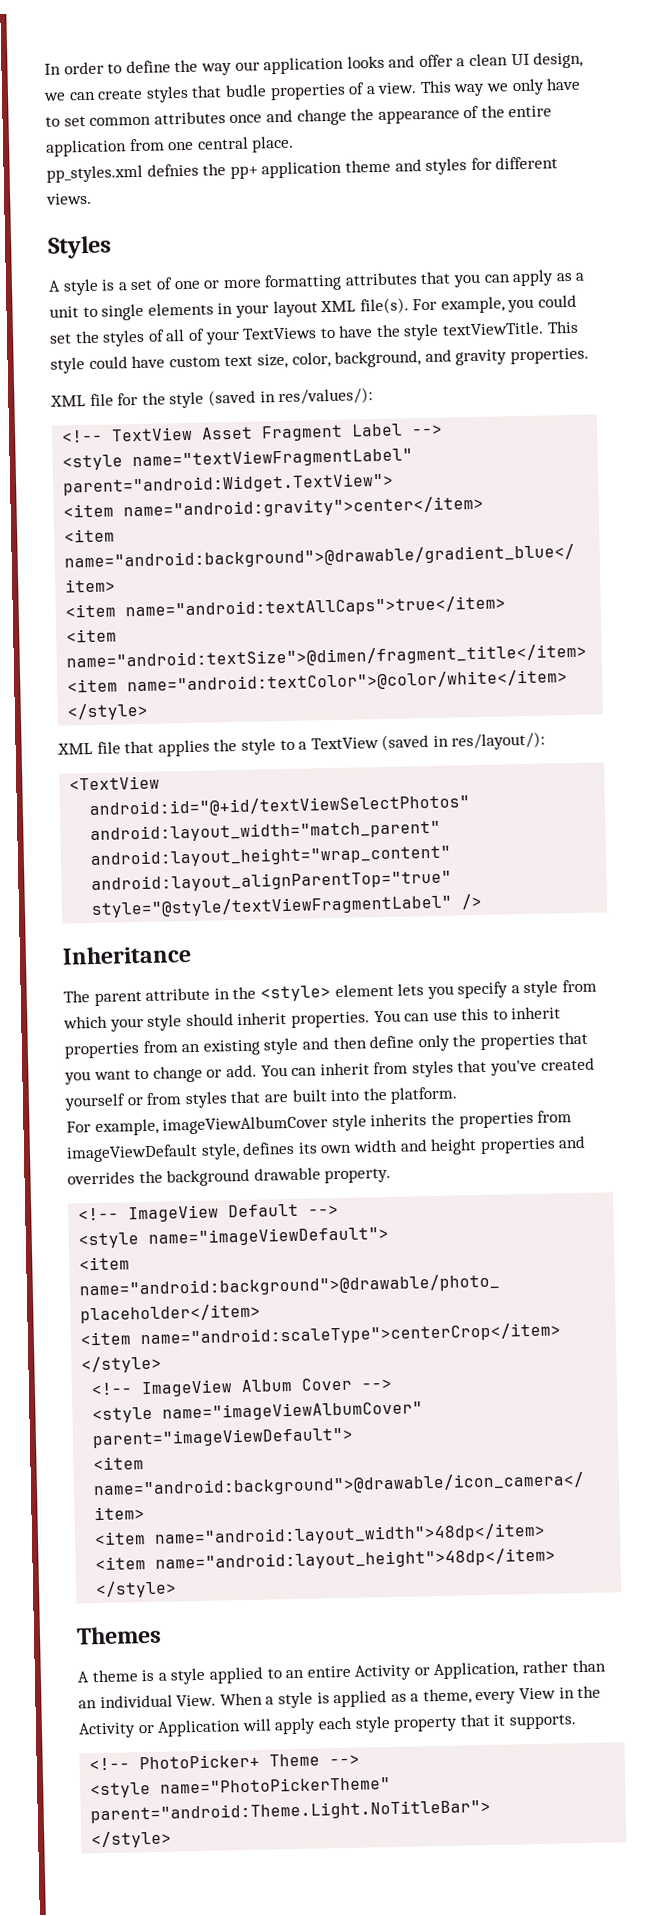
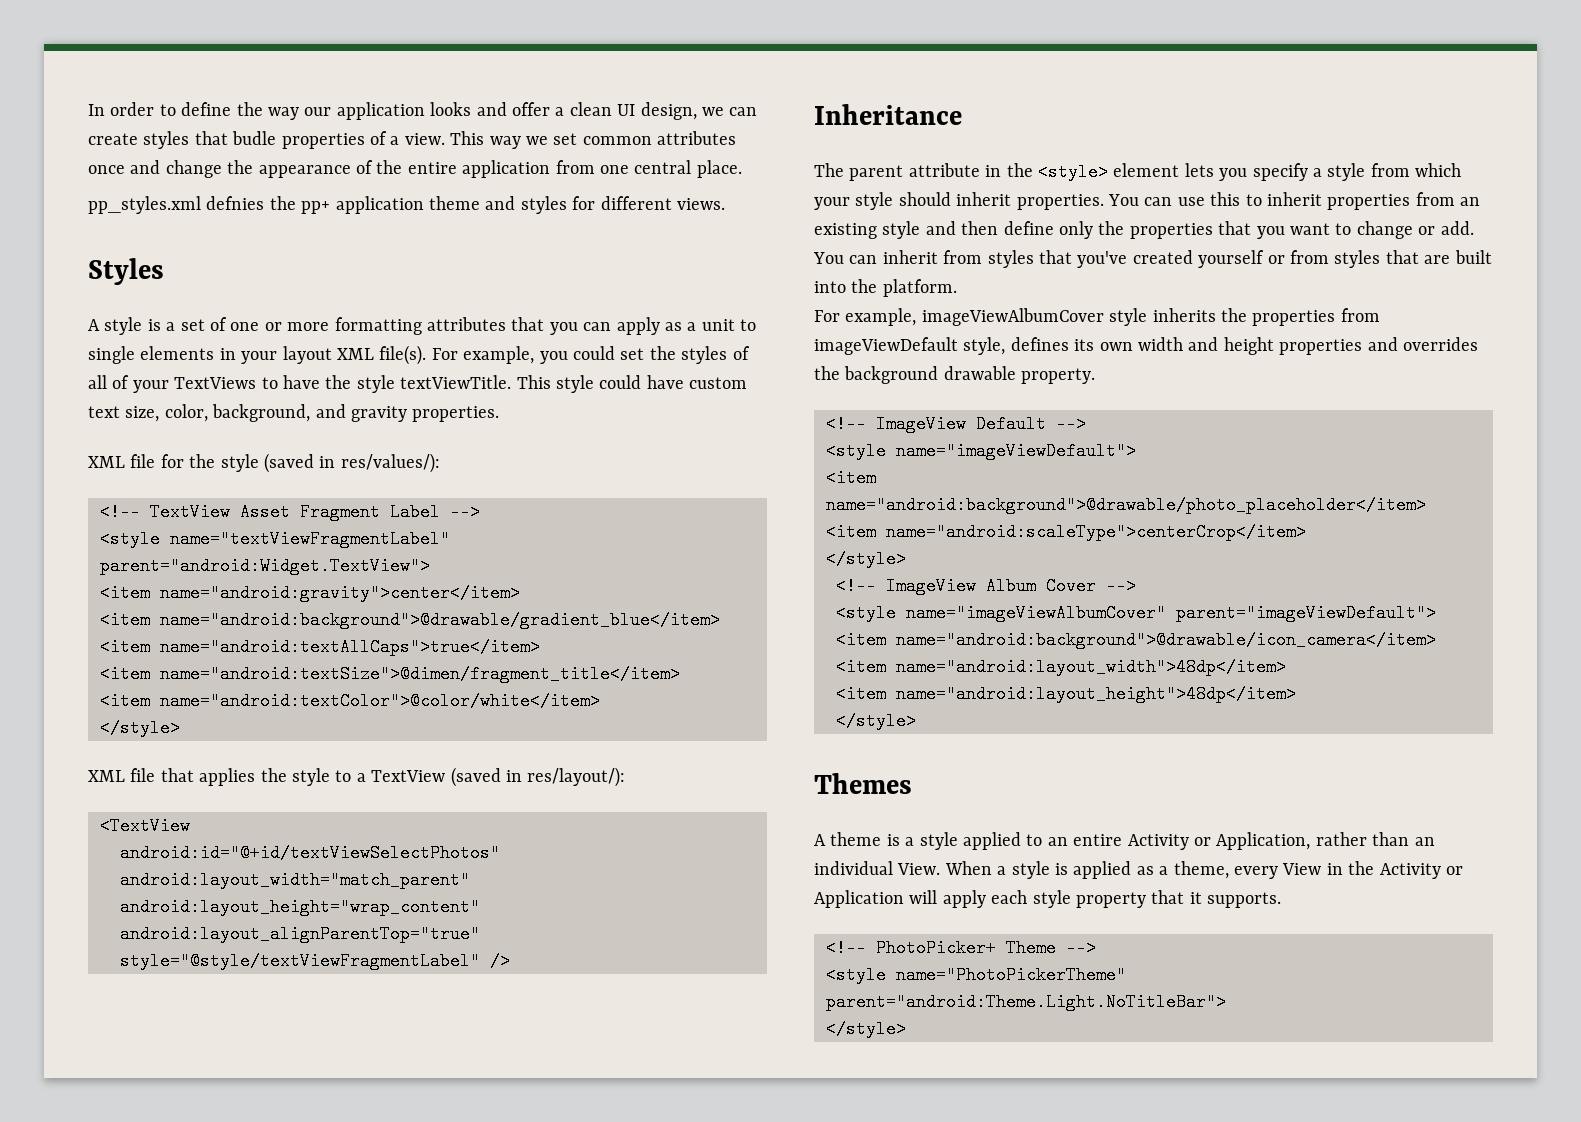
[511,77,582,96] [45,116,60,127] only have to -> (548, 140) none

